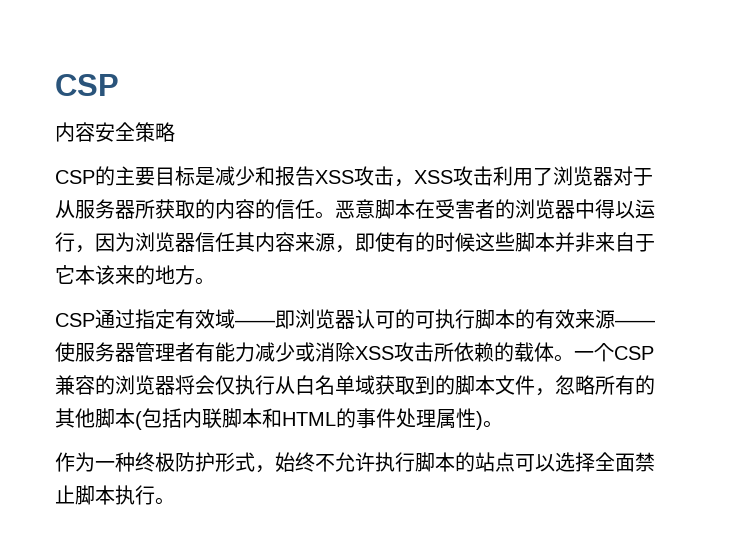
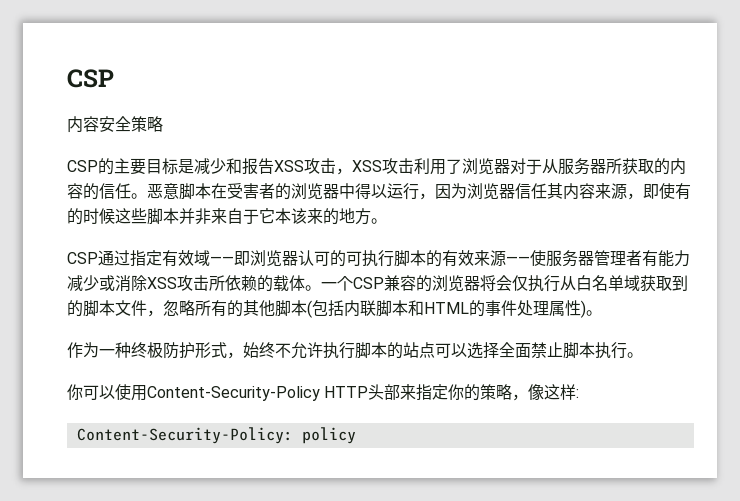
(175, 501) none -> [67,384,580,401] [76,427,356,444] // 你可以使用Content-Security-Policy HTTP头部来指定你的策略，像这样: // Content-Security-Policy: policy

